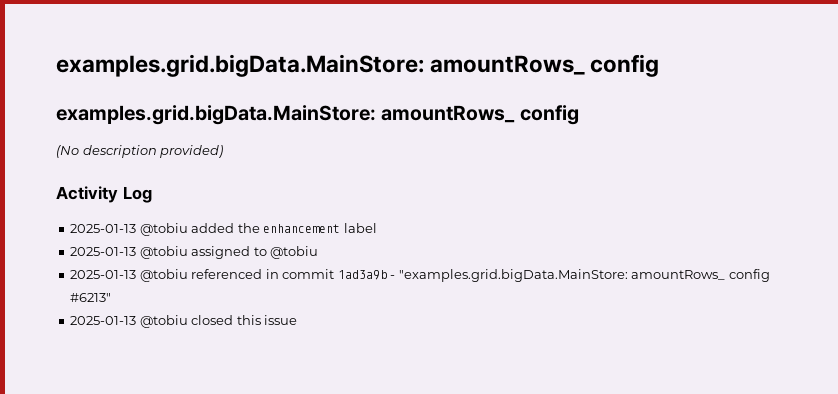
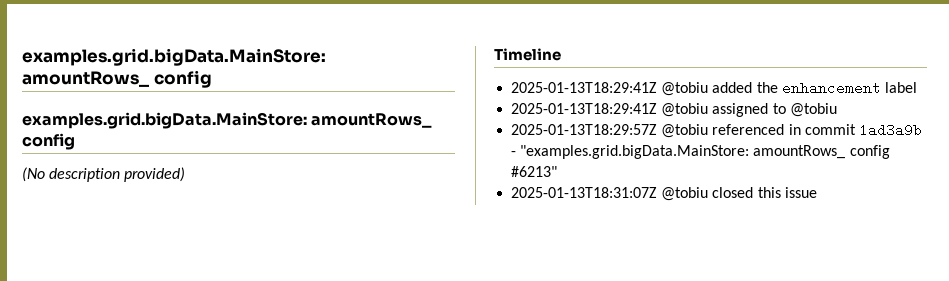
[56,186,152,203] [70,224,137,233] Activity Log // 2025-01-13 -> [494,48,561,61] [511,82,658,93] Timeline // 2025-01-13T18:29:41Z
[70,247,137,256] 2025-01-13 -> [511,103,658,114] 2025-01-13T18:29:41Z
[70,270,137,279] 2025-01-13 -> [511,124,658,135] 2025-01-13T18:29:57Z
[70,316,137,325] 2025-01-13 -> [511,187,658,198] 2025-01-13T18:31:07Z

